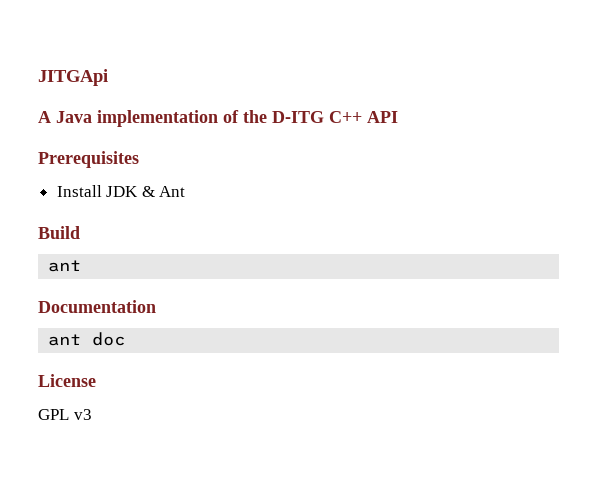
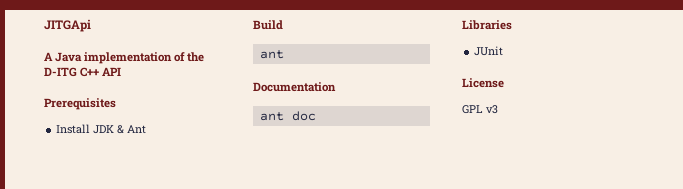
(126, 339) none -> [462,20,512,30] [474,46,504,56] // Libraries // JUnit

